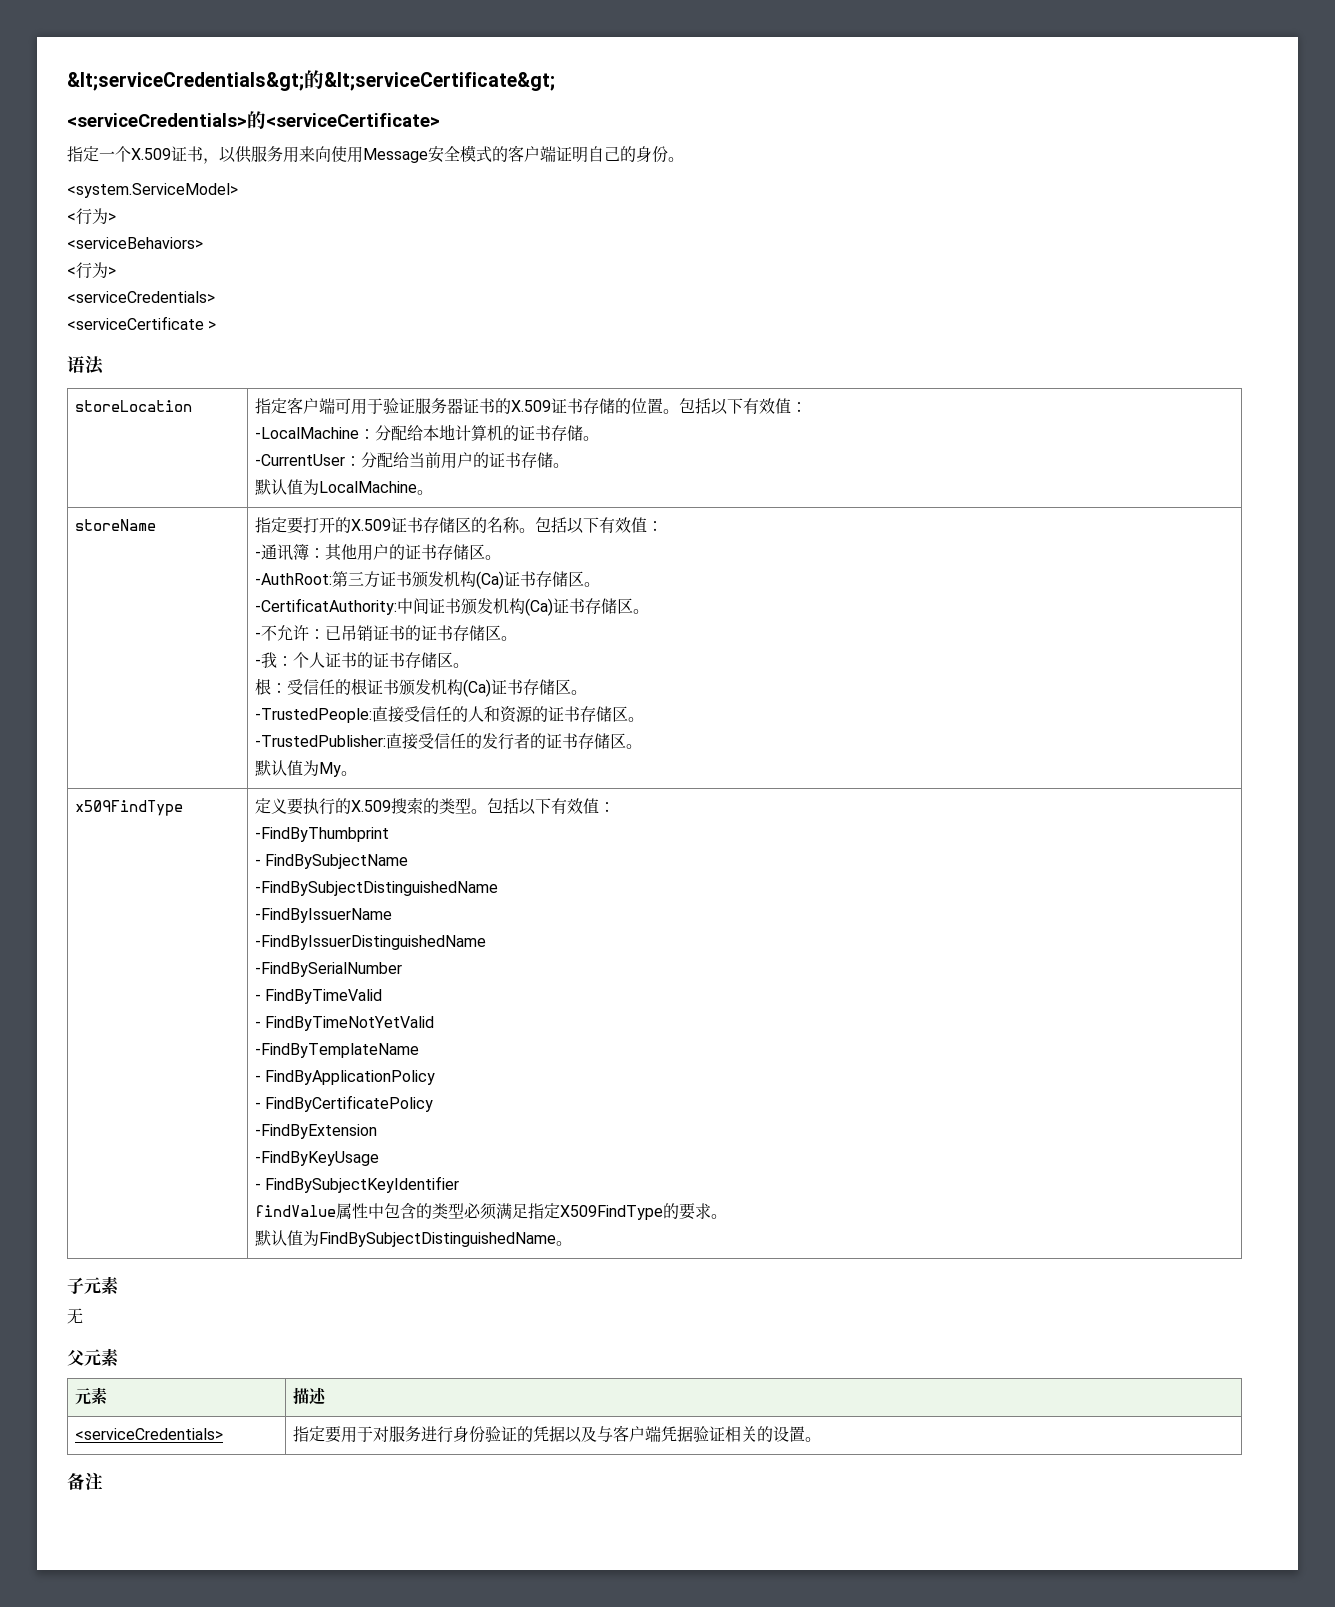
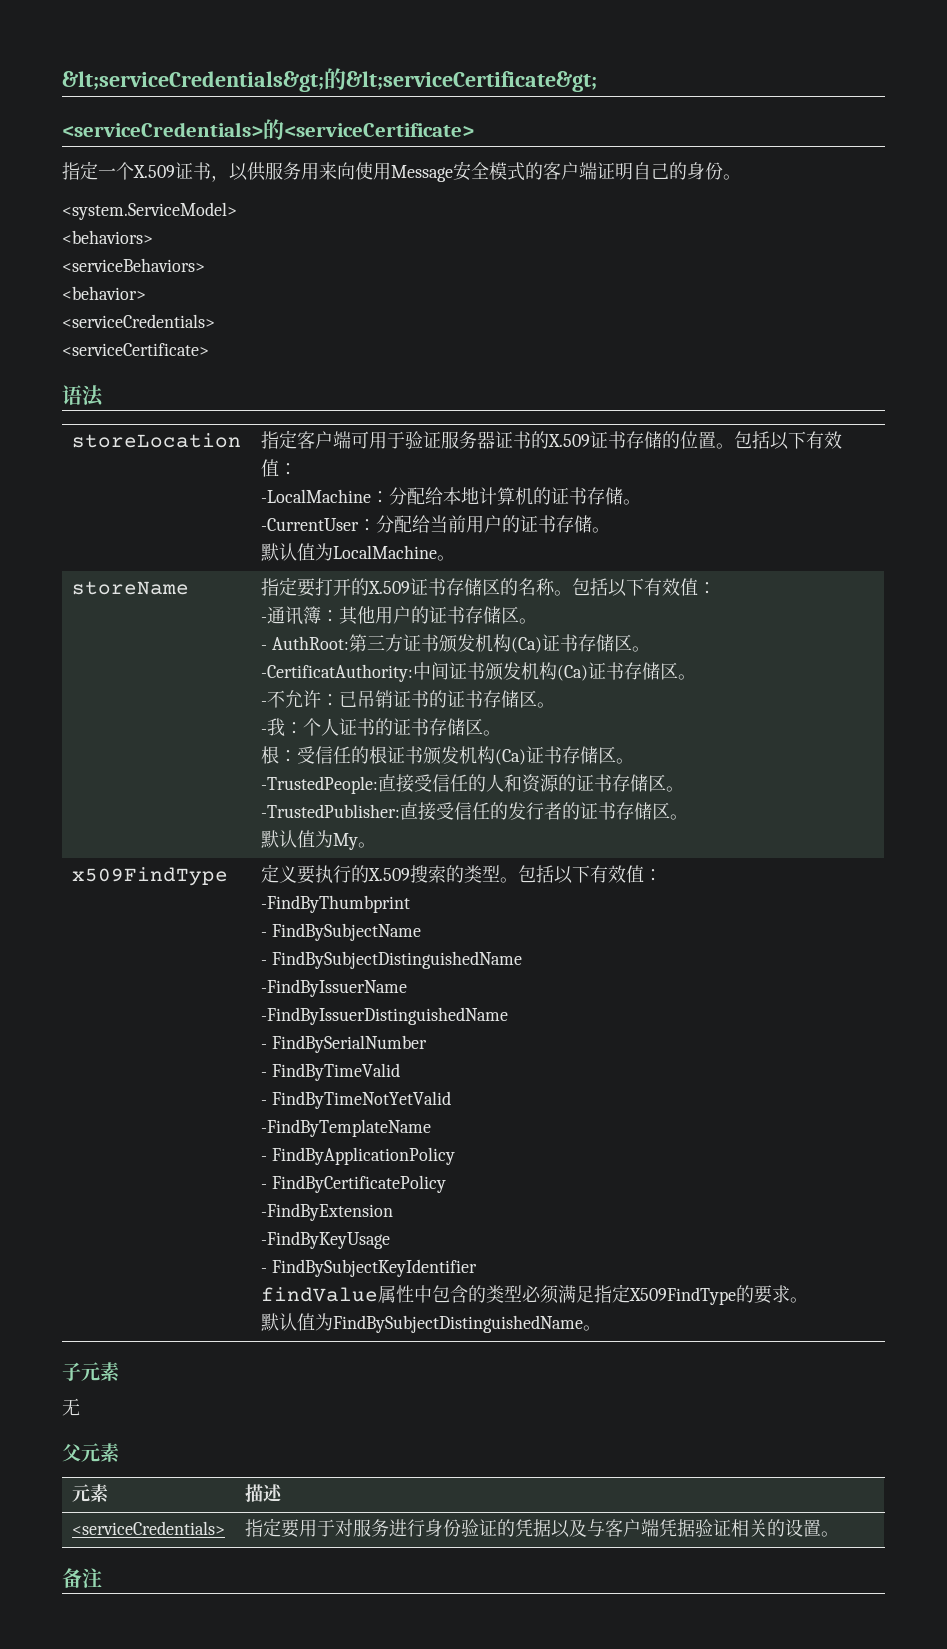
[67,208,116,225] [67,237,203,249] [67,262,116,279] <行为> // <serviceBehaviors> // <行为> -> [62,230,153,244] [62,258,205,272] [62,286,146,300] <behaviors> // <serviceBehaviors> // <behavior>
[67,316,217,330] <serviceCertificate > -> [62,343,209,356] <serviceCertificate>
[254,573,332,585] -AuthRoot: -> [260,636,349,650] - AuthRoot:
[254,881,498,896] -FindBySubjectDistinguishedName -> [260,951,522,969] - FindBySubjectDistinguishedName
[254,962,402,977] -FindBySerialNumber -> [260,1035,427,1053] - FindBySerialNumber

